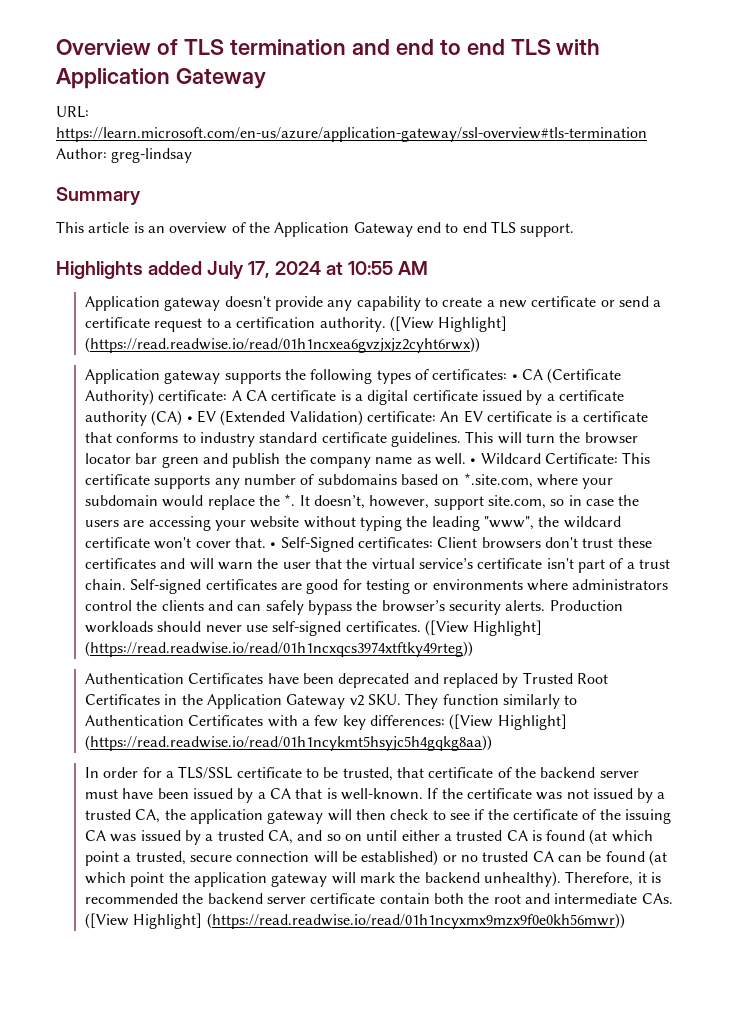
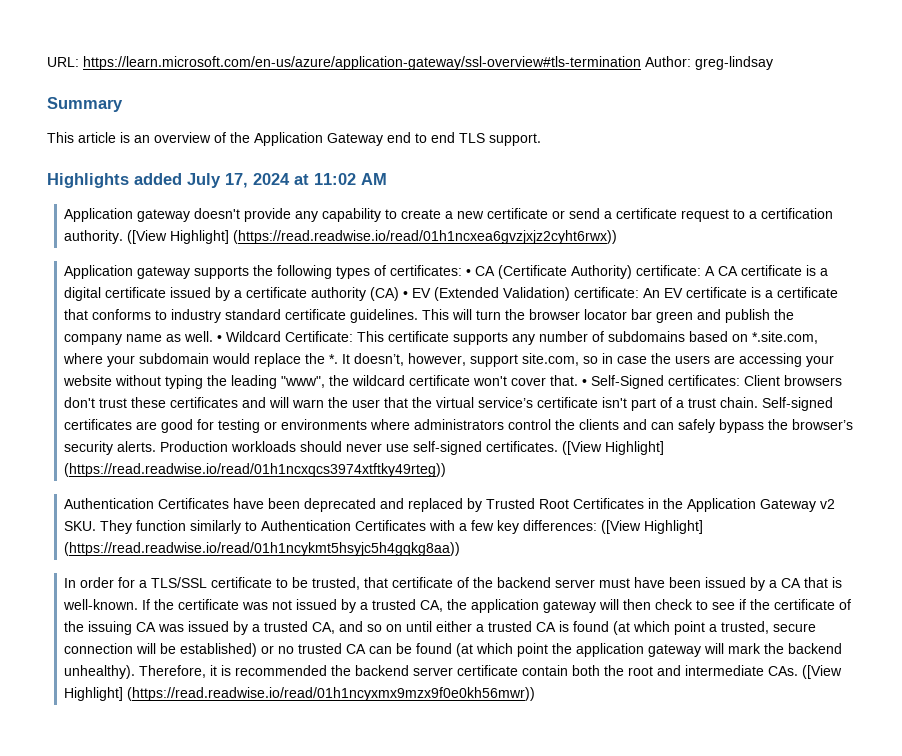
[56,39,601,55] [56,68,266,89] Overview of TLS termination and end to end TLS with Application Gateway // -> (47, 62) none
[347,261,393,275] 10:55 -> [314,173,356,185] 11:02

